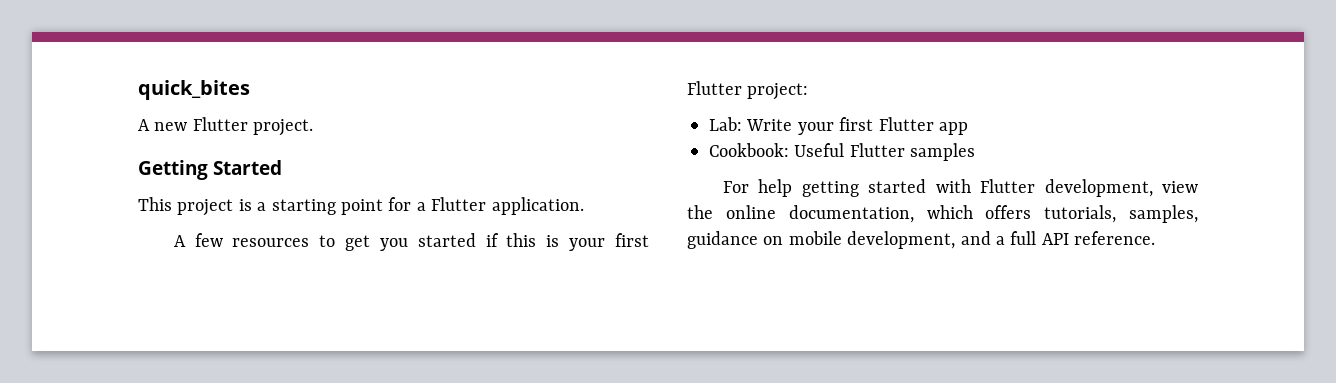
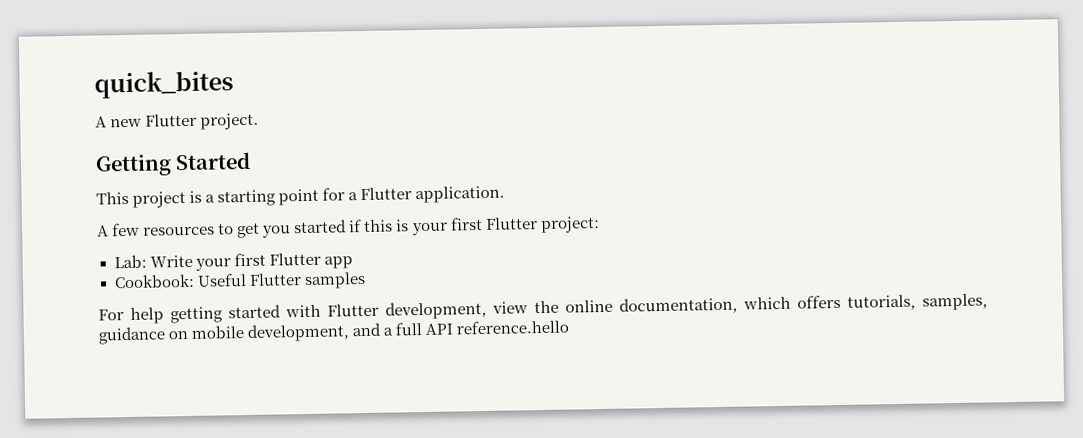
[1074,231,1156,245] reference. -> [456,319,570,335] reference.hello

